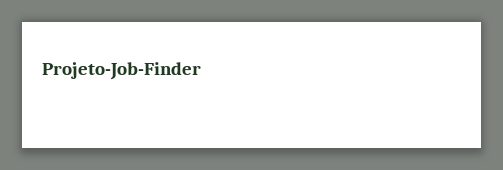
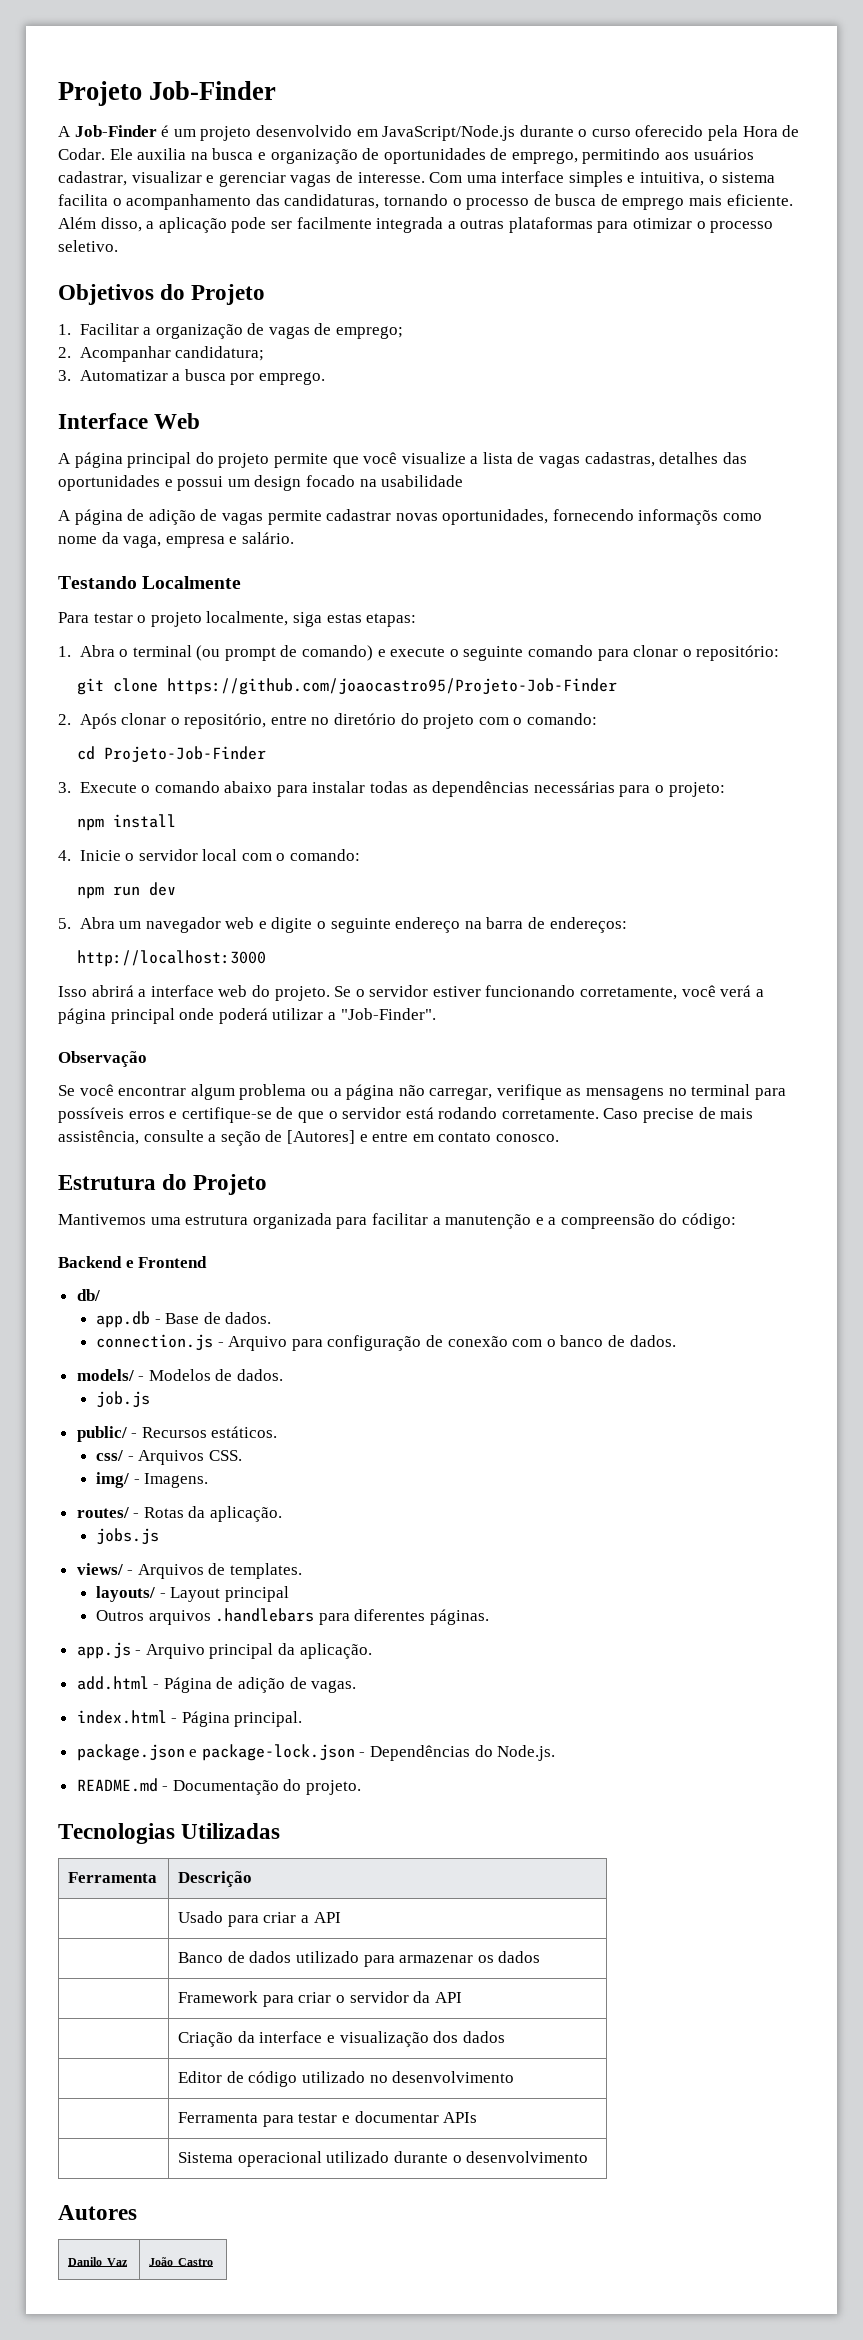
[42,62,201,80] Projeto-Job-Finder -> [58,81,277,106] [58,125,800,141] [58,148,754,164] [58,171,776,187] [58,194,793,210] [58,217,774,233] [58,240,118,252] [58,284,266,305] [58,323,404,339] [58,346,265,362] [58,369,325,385] [58,413,201,429] [58,452,747,468] [58,475,464,491] [58,509,763,525] [58,532,294,548] [58,576,242,589] [58,611,417,627] [58,645,780,661] [77,678,618,695] [58,713,597,729] [77,746,267,763] [58,781,725,797] [77,814,177,831] [58,849,361,861] [77,882,177,899] [58,917,627,933] [77,950,267,967] [58,985,764,1001] [58,1008,436,1024] [58,1051,147,1067] [58,1084,786,1100] [58,1107,754,1123] [58,1130,559,1146] [58,1174,268,1195] [58,1213,737,1229] [58,1256,208,1268] [76,1289,100,1301] [96,1311,272,1328] [96,1334,676,1351] [76,1369,284,1381] [96,1391,151,1408] [76,1426,278,1442] [96,1450,242,1465] [96,1472,209,1488] [76,1506,283,1522] [96,1528,160,1545] [76,1563,303,1579] [96,1586,289,1602] [96,1608,490,1625] [76,1642,372,1659] [76,1676,357,1693] [76,1710,303,1727] [76,1744,556,1761] [76,1778,362,1795] [58,1823,281,1844] [68,1872,158,1883] [178,1871,253,1887] [178,1911,341,1927] [178,1951,541,1967] [178,1991,462,2007] [178,2031,505,2047] [178,2071,515,2087] [178,2111,478,2127] [178,2151,589,2167] [58,2205,137,2220] [68,2257,128,2266] [149,2257,213,2266] Projeto Job-Finder // A Job-Finder é um projeto desenvolvido em JavaScript/Node.js durante o curso oferecido pela Hora de Codar. Ele auxilia na busca e organização de oportunidades de emprego, permitindo aos usuários cadastrar, visualizar e gerenciar vagas de interesse. Com uma interface simples e intuitiva, o sistema facilita o acompanhamento das candidaturas, tornando o processo de busca de emprego mais eficiente. Além disso, a aplicação pode ser facilmente integrada a outras plataformas para otimizar o processo seletivo. // Objetivos do Projeto // 1. Facilitar a organização de vagas de emprego; // 2. Acompanhar candidatura; // 3. Automatizar a busca por emprego. // Interface Web // A página principal do projeto permite que você visualize a lista de vagas cadastras, detalhes das oportunidades e possui um design focado na usabilidade // A página de adição de vagas permite cadastrar novas oportunidades, fornecendo informaçõs como nome da vaga, empresa e salário. // Testando Localmente // Para testar o projeto localmente, siga estas etapas: // 1. Abra o terminal (ou prompt de comando) e execute o seguinte comando para clonar o repositório: // git clone https://github.com/joaocastro95/Projeto-Job-Finder // 2. Após clonar o repositório, entre no diretório do projeto com o comando: // cd Projeto-Job-Finder // 3. Execute o comando abaixo para instalar todas as dependências necessárias para o projeto: // npm install // 4. Inicie o servidor local com o comando: // npm run dev // 5. Abra um navegador web e digite o seguinte endereço na barra de endereços: // http://localhost:3000 // Isso abrirá a interface web do projeto. Se o servidor estiver funcionando corretamente, você verá a página principal onde poderá utilizar a "Job-Finder". // Observação // Se você encontrar algum problema ou a página não carregar, verifique as mensagens no terminal para possíveis erros e certifique-se de que o servidor está rodando corretamente. Caso precise de mais assistência, consulte a seção de [Autores] e entre em contato conosco. // Estrutura do Projeto // Mantivemos uma estrutura organizada para facilitar a manutenção e a compreensão do código: // Backend e Frontend // db/ // app.db - Base de dados. // connection.js - Arquivo para configuração de conexão com o banco de dados. // models/ - Modelos de dados. // job.js // public/ - Recursos estáticos. // css/ - Arquivos CSS. // img/ - Imagens. // routes/ - Rotas da aplicação. // jobs.js // views/ - Arquivos de templates. // layouts/ - Layout principal // Outros arquivos .handlebars para diferentes páginas. // app.js - Arquivo principal da aplicação. // add.html - Página de adição de vagas. // index.html - Página principal. // package.json e package-lock.json - Dependências do Node.js. // README.md - Documentação do projeto. // Tecnologias Utilizadas // Ferramenta | Descrição // | Usado para criar a API // | Banco de dados utilizado para armazenar os dados // | Framework para criar o servidor da API // | Criação da interface e visualização dos dados // | Editor de código utilizado no desenvolvimento // | Ferramenta para testar e documentar APIs // | Sistema operacional utilizado durante o desenvolvimento // Autores // Danilo Vaz | João Castro

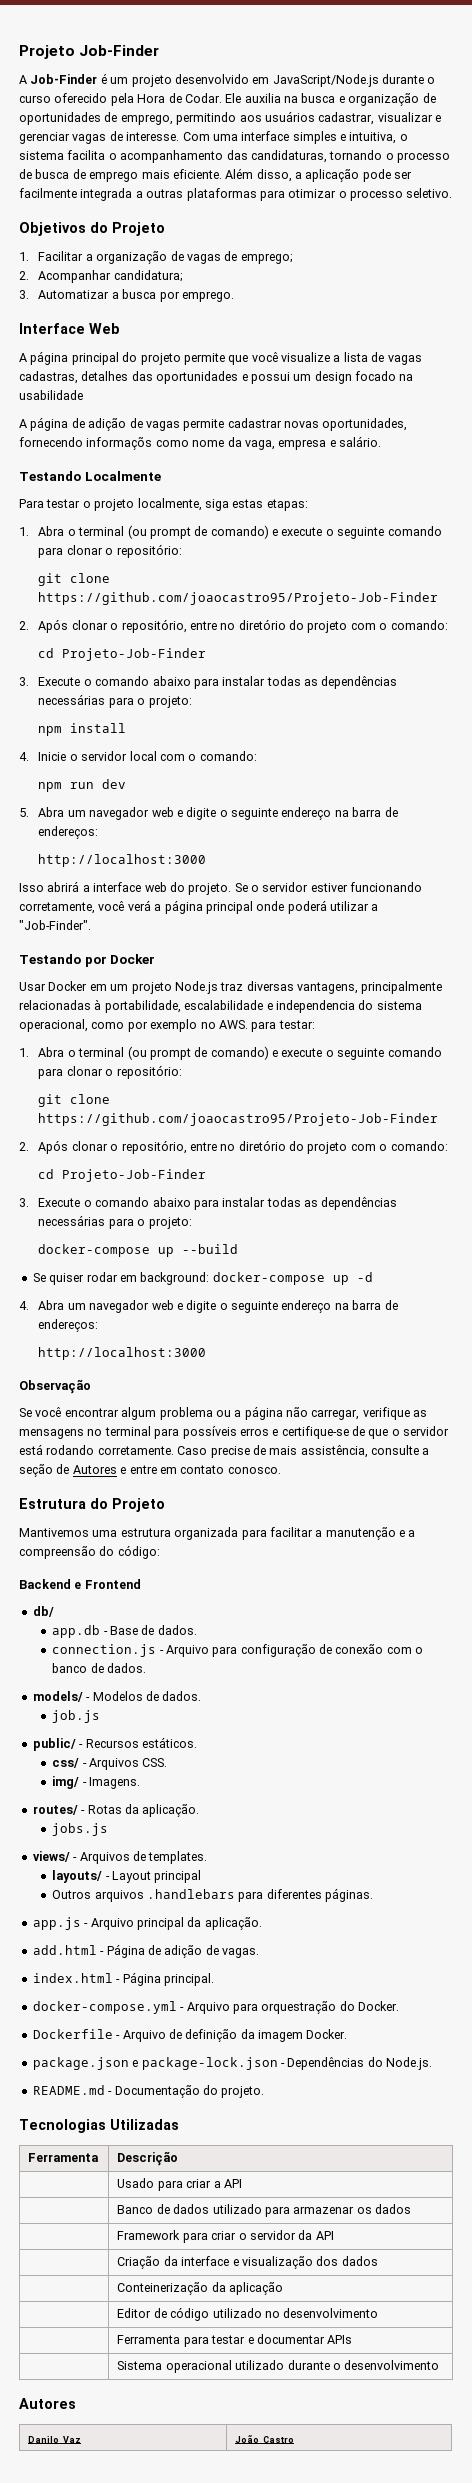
(436, 1014) none -> [19,954,156,967] [19,981,443,994] [19,999,422,1013] [19,1019,315,1032] [19,1046,442,1060] [38,1065,182,1079] [38,1094,111,1107] [38,1113,439,1126] [19,1140,448,1154] [38,1169,207,1182] [19,1197,398,1210] [38,1215,192,1229] [38,1244,239,1257] [32,1272,373,1285] [19,1300,398,1313] [38,1319,99,1332] [38,1347,207,1360] // Testando por Docker // Usar Docker em um projeto Node.js traz diversas vantagens, principalmente relacionadas à portabilidade, escalabilidade e independencia do sistema operacional, como por exemplo no AWS. para testar: // 1. Abra o terminal (ou prompt de comando) e execute o seguinte comando para clonar o repositório: // git clone https://github.com/joaocastro95/Projeto-Job-Finder // 2. Após clonar o repositório, entre no diretório do projeto com o comando: // cd Projeto-Job-Finder // 3. Execute o comando abaixo para instalar todas as dependências necessárias para o projeto: // docker-compose up --build // Se quiser rodar em background: docker-compose up -d // 4. Abra um navegador web e digite o seguinte endereço na barra de endereços: // http://localhost:3000
[286,1130,355,1144] [Autores] -> [72,1465,117,1474] Autores
(303, 1719) none -> [32,2001,399,2014] [32,2029,348,2042] // docker-compose.yml - Arquivo para orquestração do Docker. // Dockerfile - Arquivo de definição da imagem Docker.
(505, 2037) none -> [117,2282,284,2295] // | Conteinerização da aplicação

